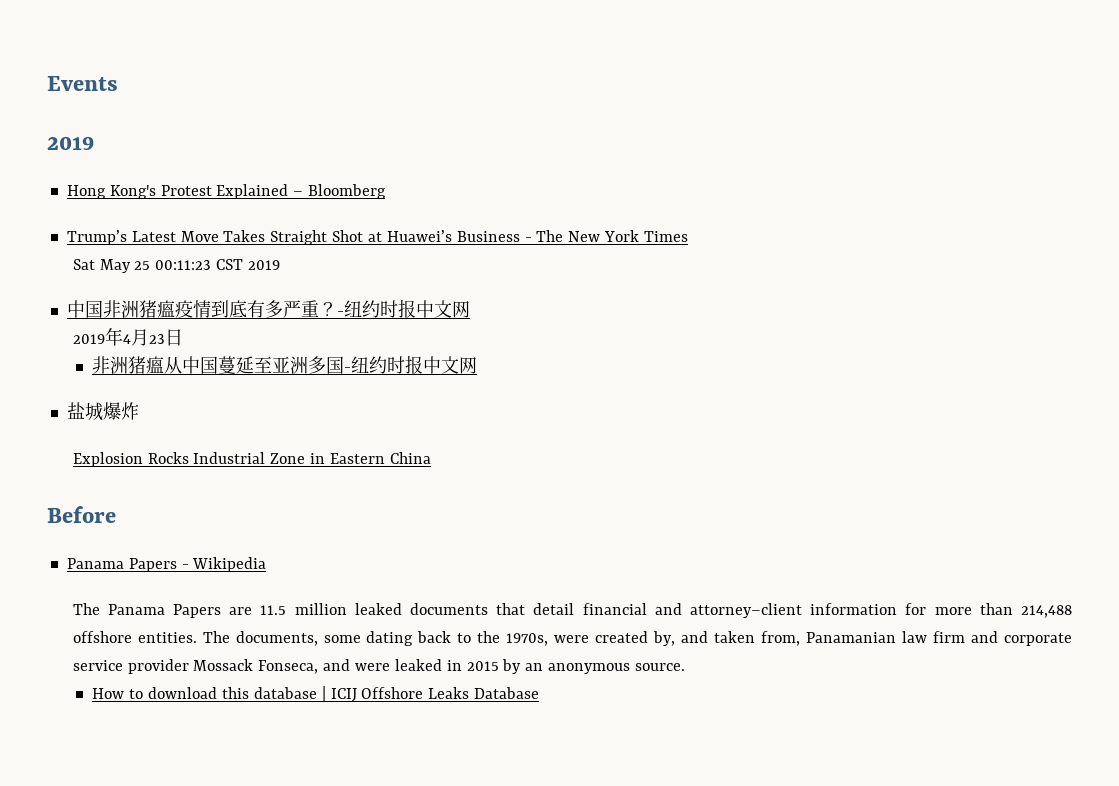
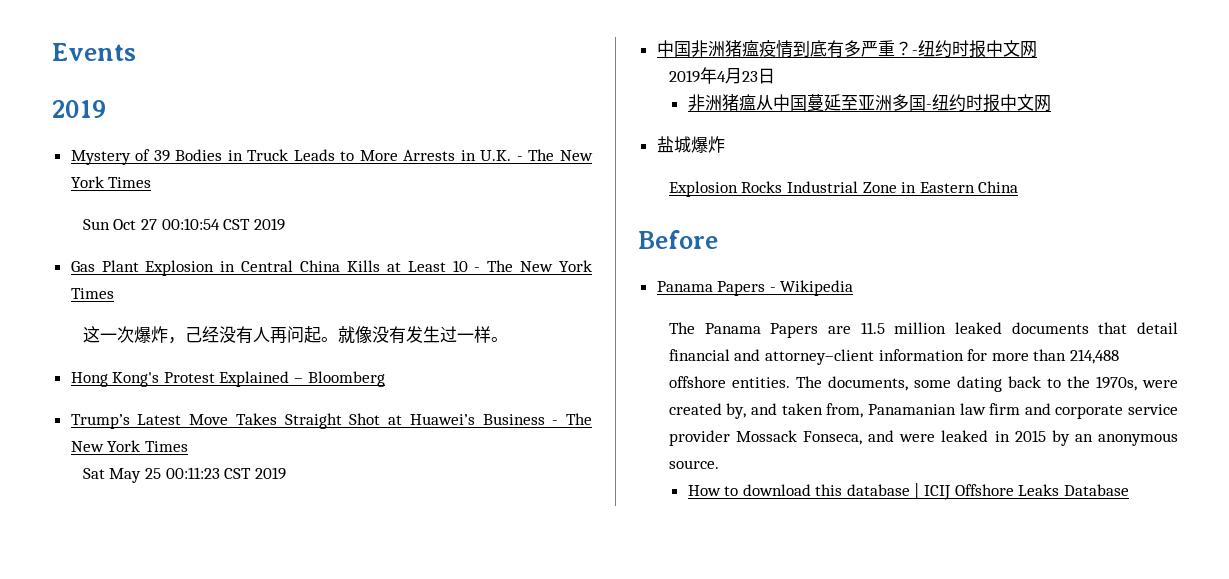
(94, 143) none -> [70,149,593,165] [70,176,152,188] [82,218,285,231] [70,260,592,276] [70,288,114,299] [82,326,508,344] // Mystery of 39 Bodies in Truck Leads to More Arrests in U.K. - The New York Times // Sun Oct 27 00:10:54 CST 2019 // Gas Plant Explosion in Central China Kills at Least 10 - The New York Times // 这一次爆炸，己经没有人再问起。就像没有发生过一样。

